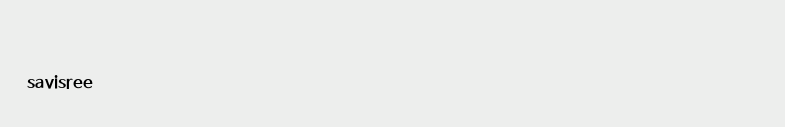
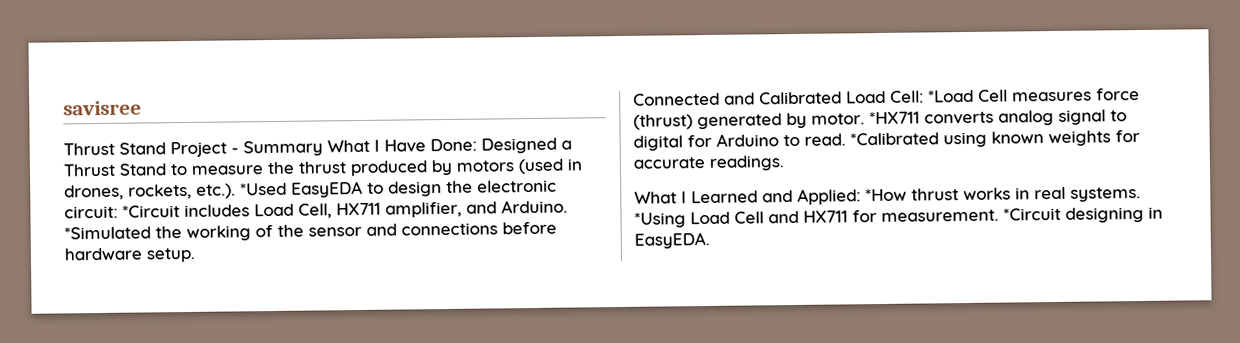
(93, 82) none -> [63,137,572,158] [63,158,582,177] [64,179,557,201] [64,199,568,219] [64,221,557,241] [64,247,196,263] [633,88,1140,106] [633,109,1127,130] [633,130,1140,151] [633,155,784,171] [634,186,1141,205] [634,206,1163,228] [634,231,710,249] // Thrust Stand Project - Summary What I Have Done: Designed a Thrust Stand to measure the thrust produced by motors (used in drones, rockets, etc.). *Used EasyEDA to design the electronic circuit: *Circuit includes Load Cell, HX711 amplifier, and Arduino. *Simulated the working of the sensor and connections before hardware setup. // Connected and Calibrated Load Cell: *Load Cell measures force (thrust) generated by motor. *HX711 converts analog signal to digital for Arduino to read. *Calibrated using known weights for accurate readings. // What I Learned and Applied: *How thrust works in real systems. *Using Load Cell and HX711 for measurement. *Circuit designing in EasyEDA.

